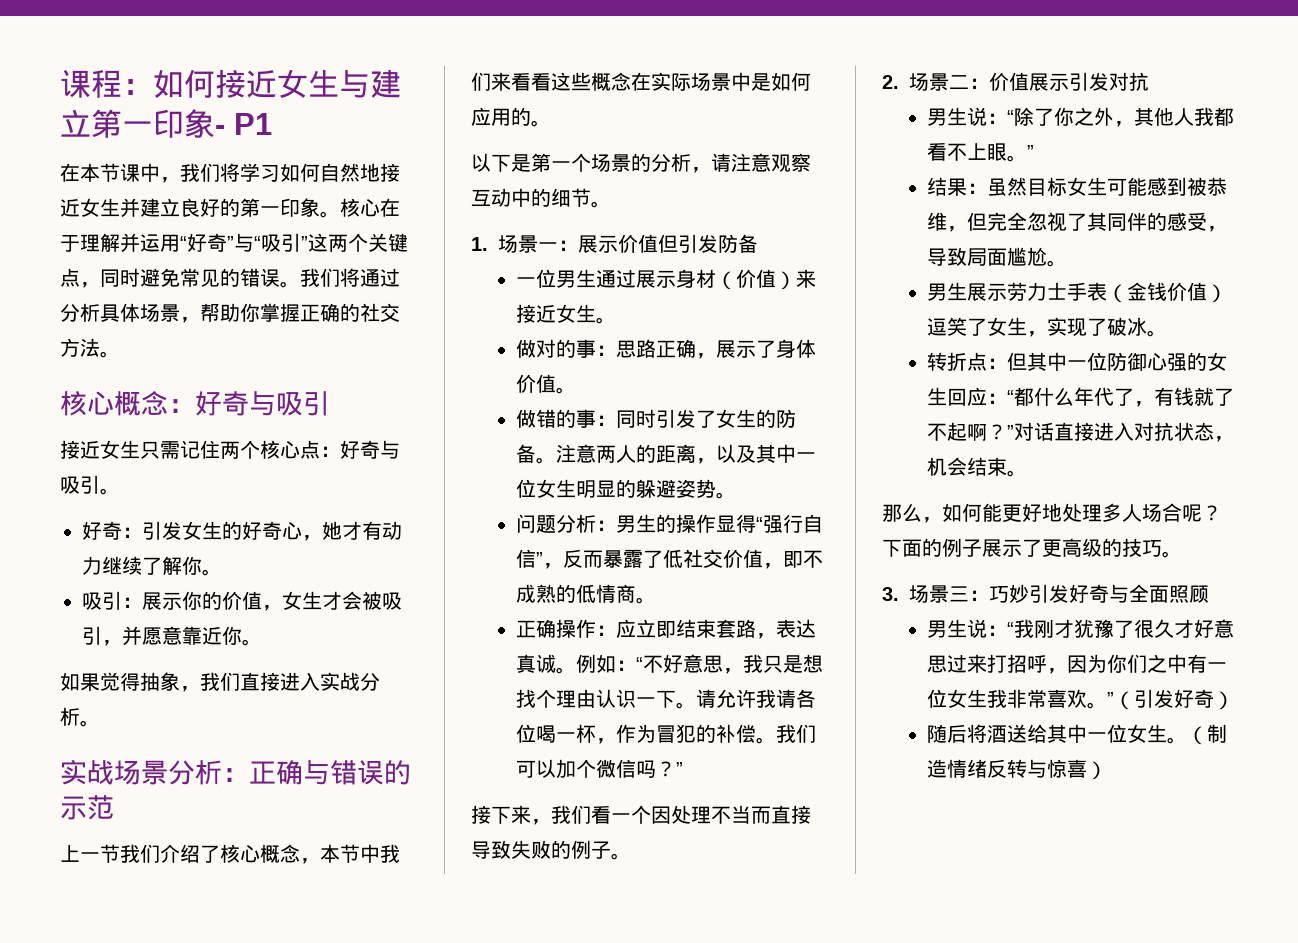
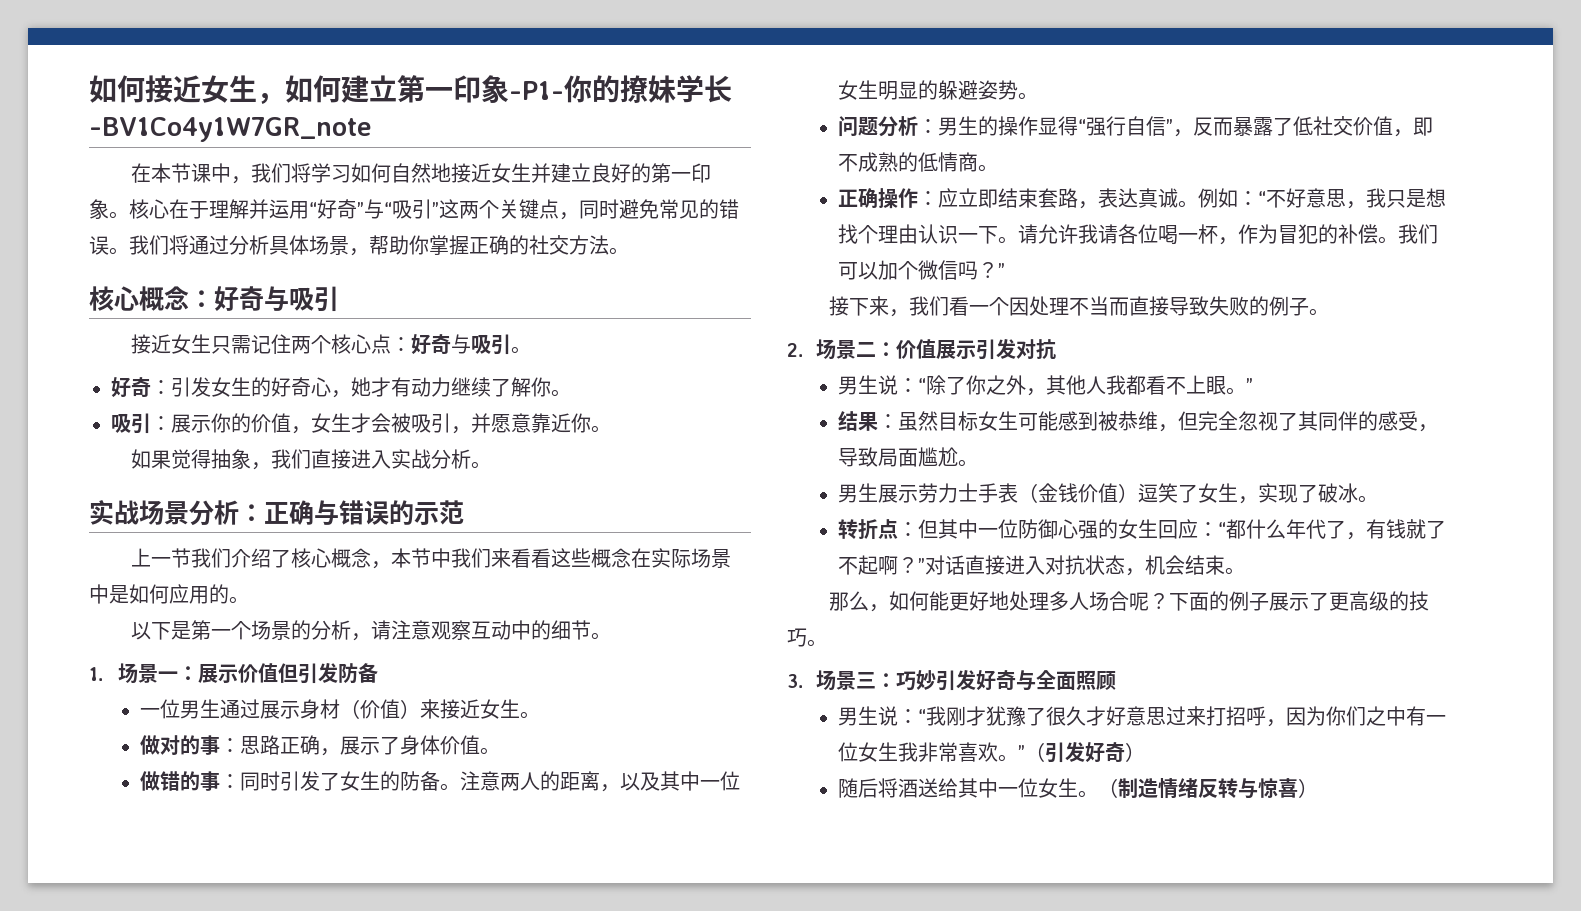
[60,69,153,98] 课程： -> (89, 89) none
[339,69,370,98] 与 -> [257,75,341,105] ，如何
[215,113,272,135] - P1 -> [509,75,732,103] [89,117,372,142] -P1-你的撩妹学长-BV1Co4y1W7GR_note

